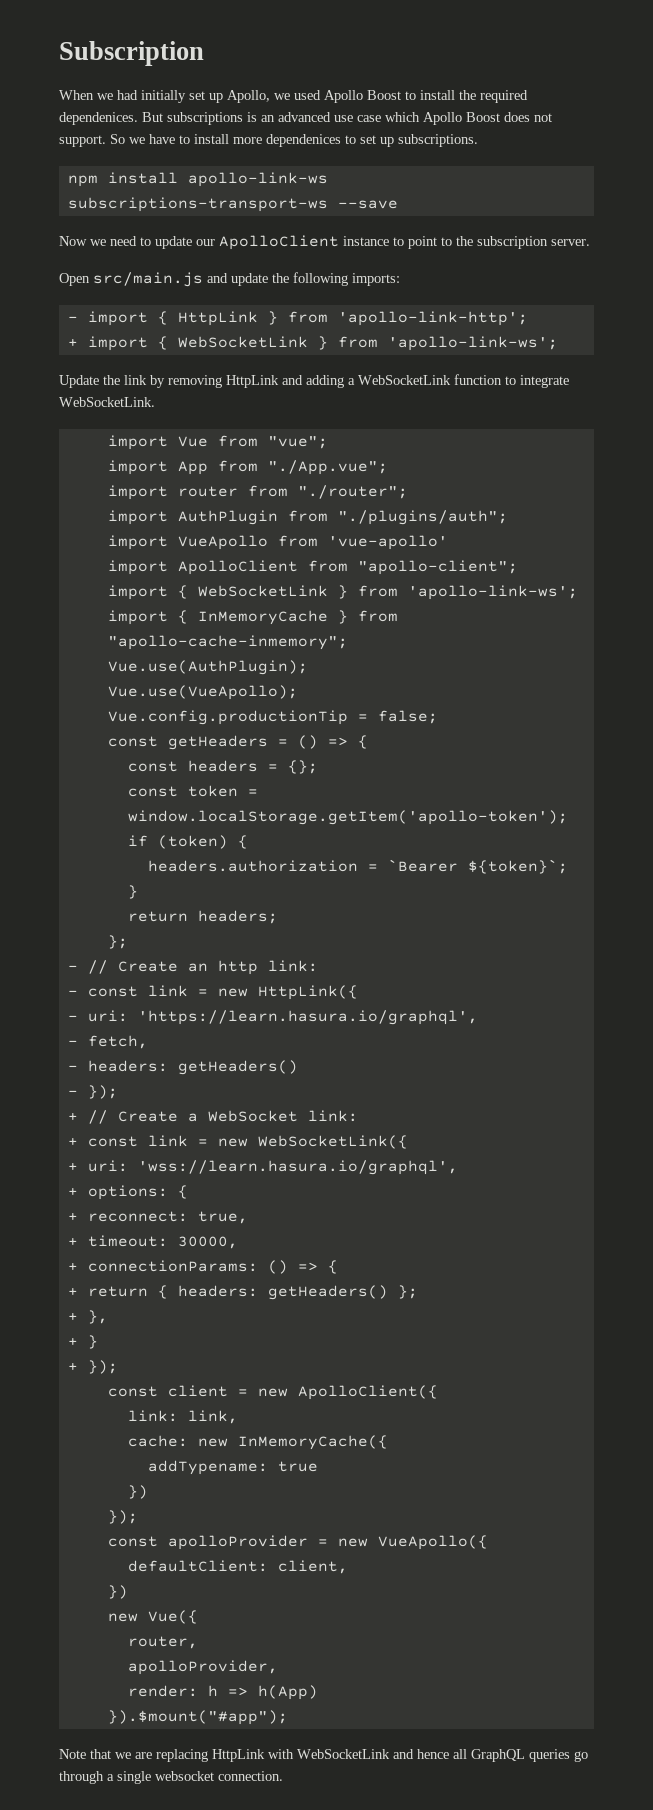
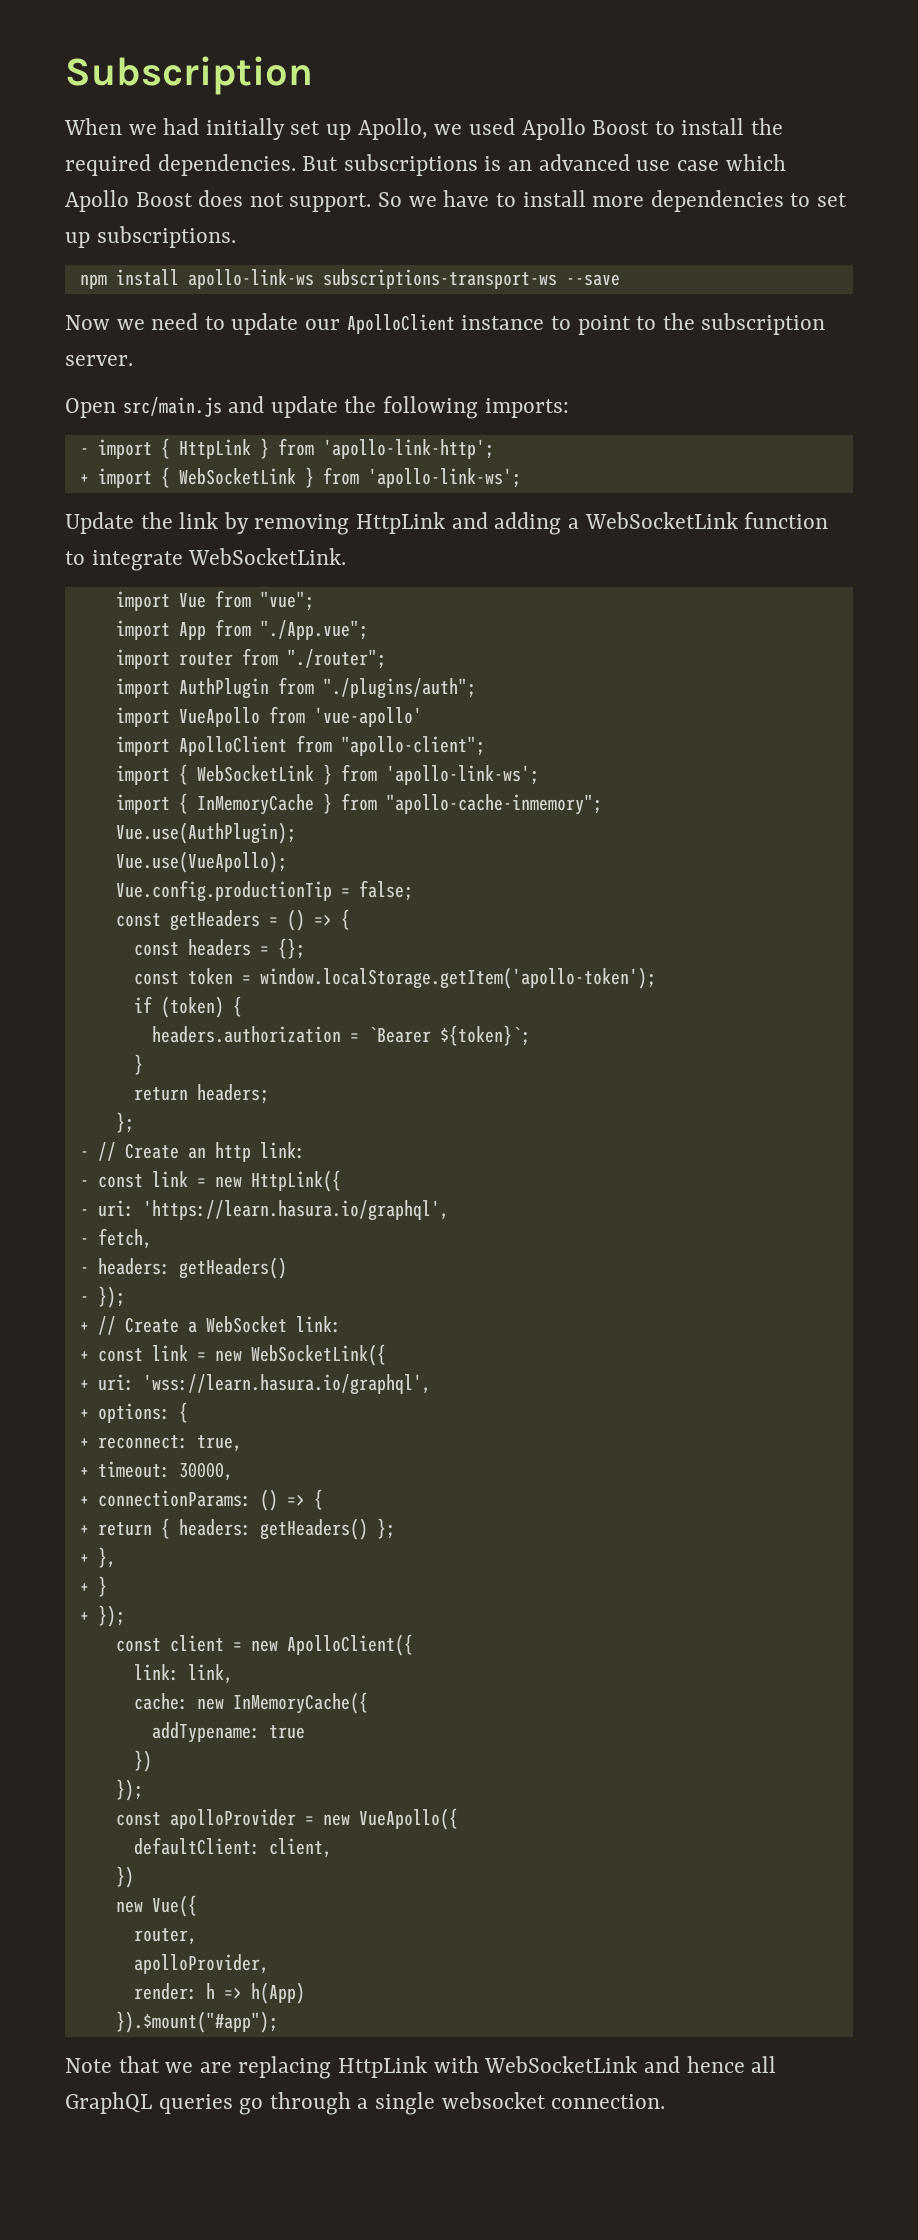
[59,112,138,125] dependenices. -> [157,154,296,176] dependencies.
[266,134,341,147] dependenices -> [650,190,784,212] dependencies

